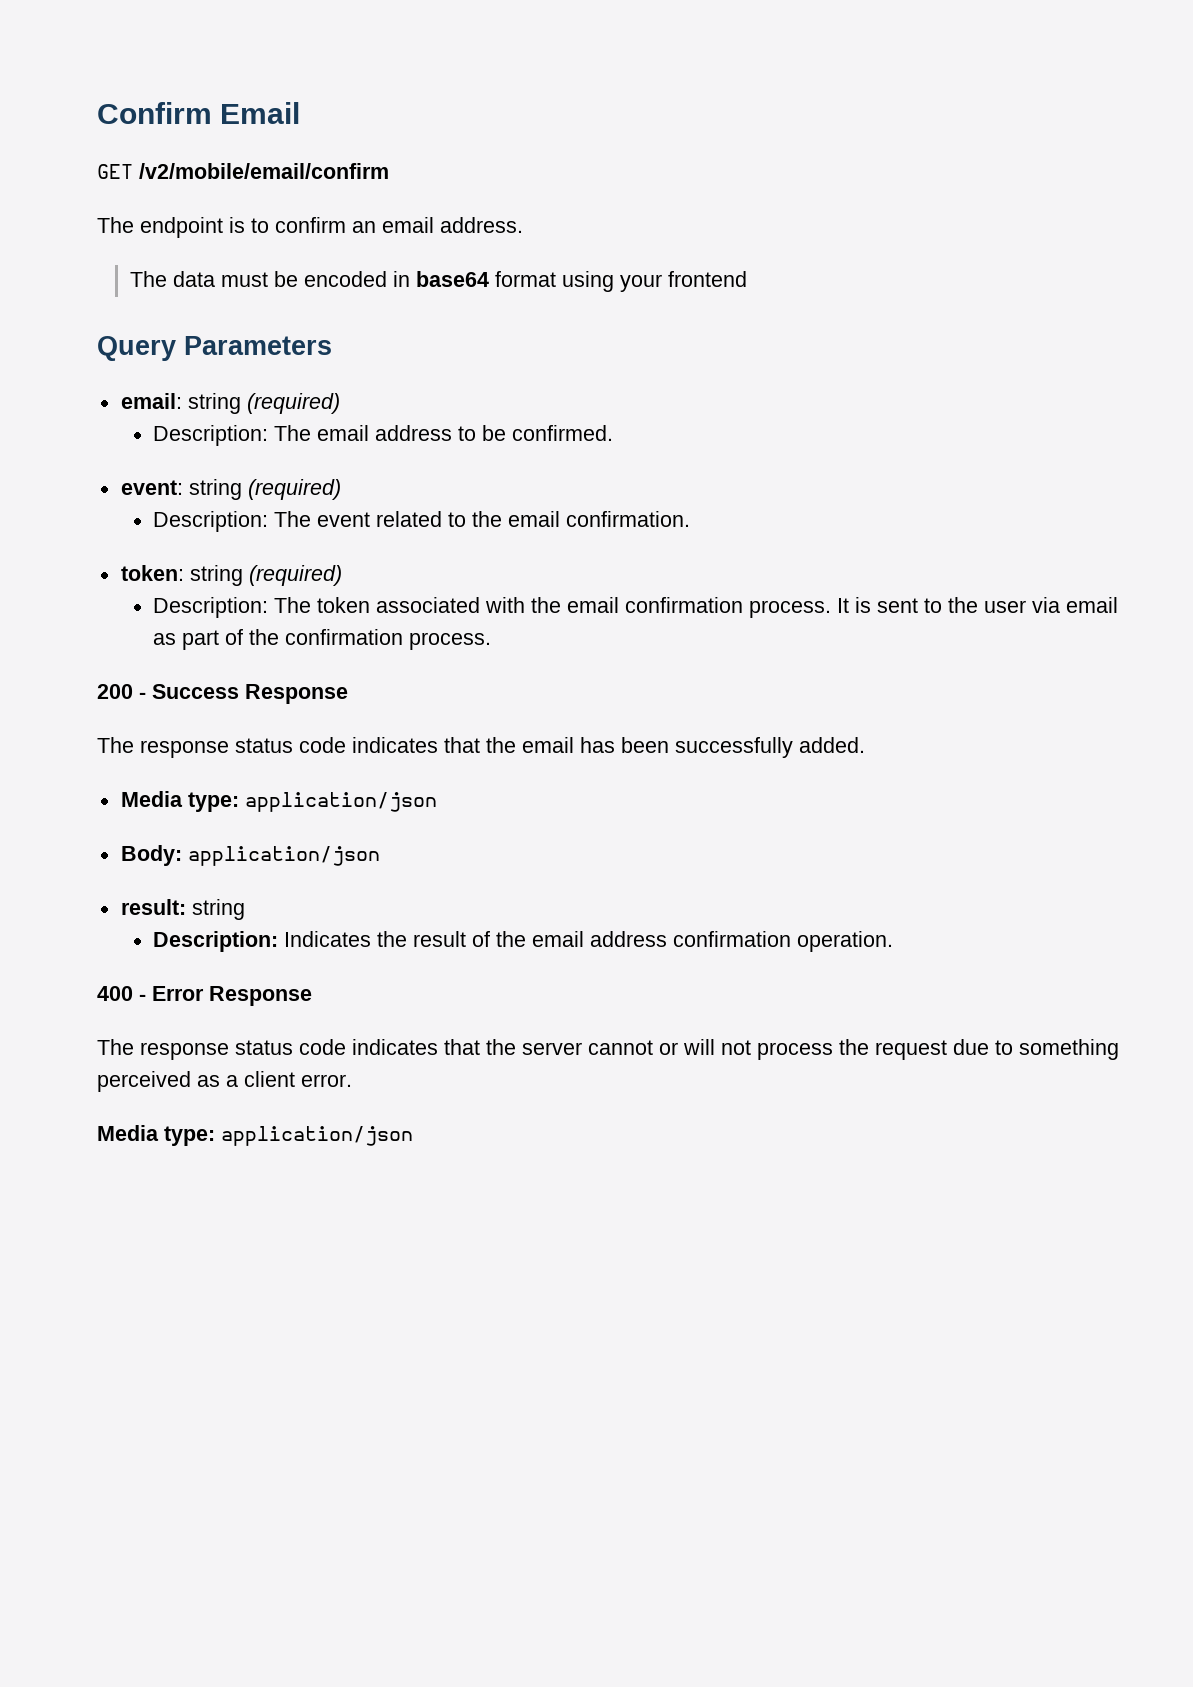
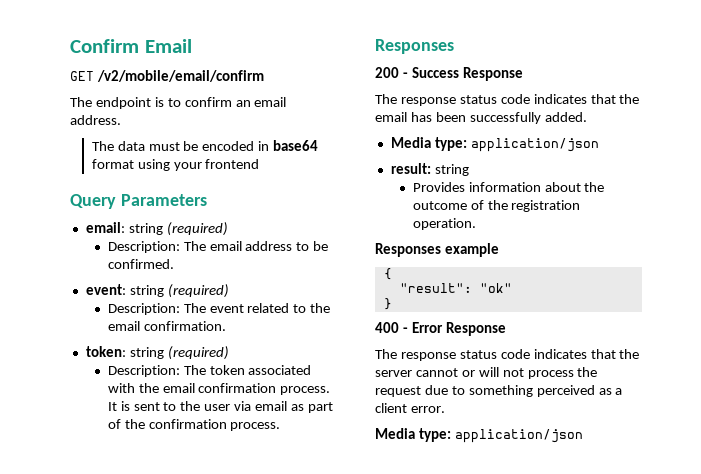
(492, 641) none -> [375,39,454,54] // Responses
[120,845,380,866] // Body: application/json -> (599, 145) none
[153,931,894,952] Description: Indicates the result of the email address confirmation operation. -> [412,182,605,192] [412,200,581,212] [412,218,476,230] [375,243,499,257] [383,268,392,280] [399,283,512,293] [383,298,392,310] Provides information about the outcome of the registration operation. // Responses example // { // "result": "ok" // }

